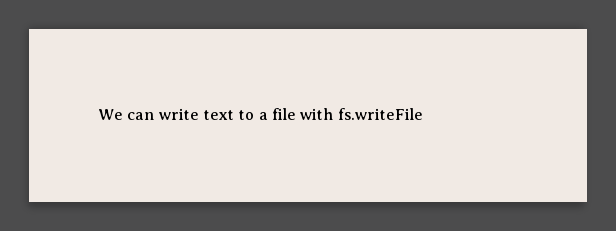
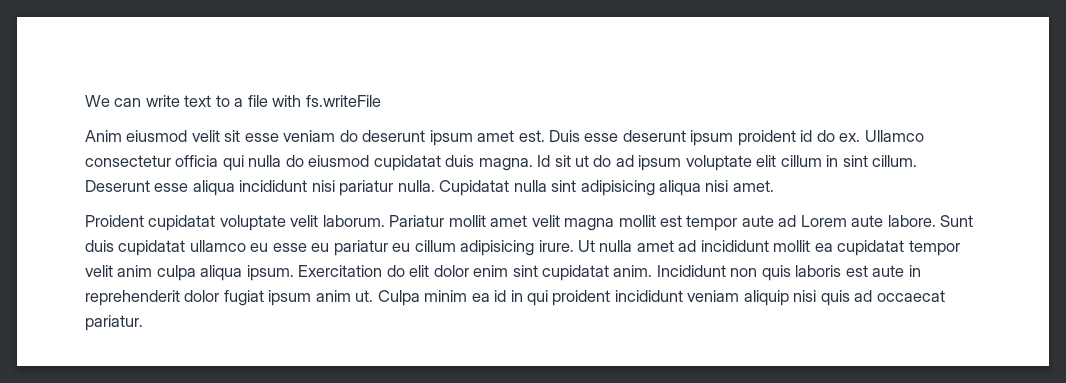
(423, 114) none -> [85,130,924,146] [85,155,918,171] [85,180,774,196] [85,215,974,231] [85,240,960,256] [85,265,921,281] [85,290,945,306] [85,315,143,331] // Anim eiusmod velit sit esse veniam do deserunt ipsum amet est. Duis esse deserunt ipsum proident id do ex. Ullamco consectetur officia qui nulla do eiusmod cupidatat duis magna. Id sit ut do ad ipsum voluptate elit cillum in sint cillum. Deserunt esse aliqua incididunt nisi pariatur nulla. Cupidatat nulla sint adipisicing aliqua nisi amet. // Proident cupidatat voluptate velit laborum. Pariatur mollit amet velit magna mollit est tempor aute ad Lorem aute labore. Sunt duis cupidatat ullamco eu esse eu pariatur eu cillum adipisicing irure. Ut nulla amet ad incididunt mollit ea cupidatat tempor velit anim culpa aliqua ipsum. Exercitation do elit dolor enim sint cupidatat anim. Incididunt non quis laboris est aute in reprehenderit dolor fugiat ipsum anim ut. Culpa minim ea id in qui proident incididunt veniam aliquip nisi quis ad occaecat pariatur.

